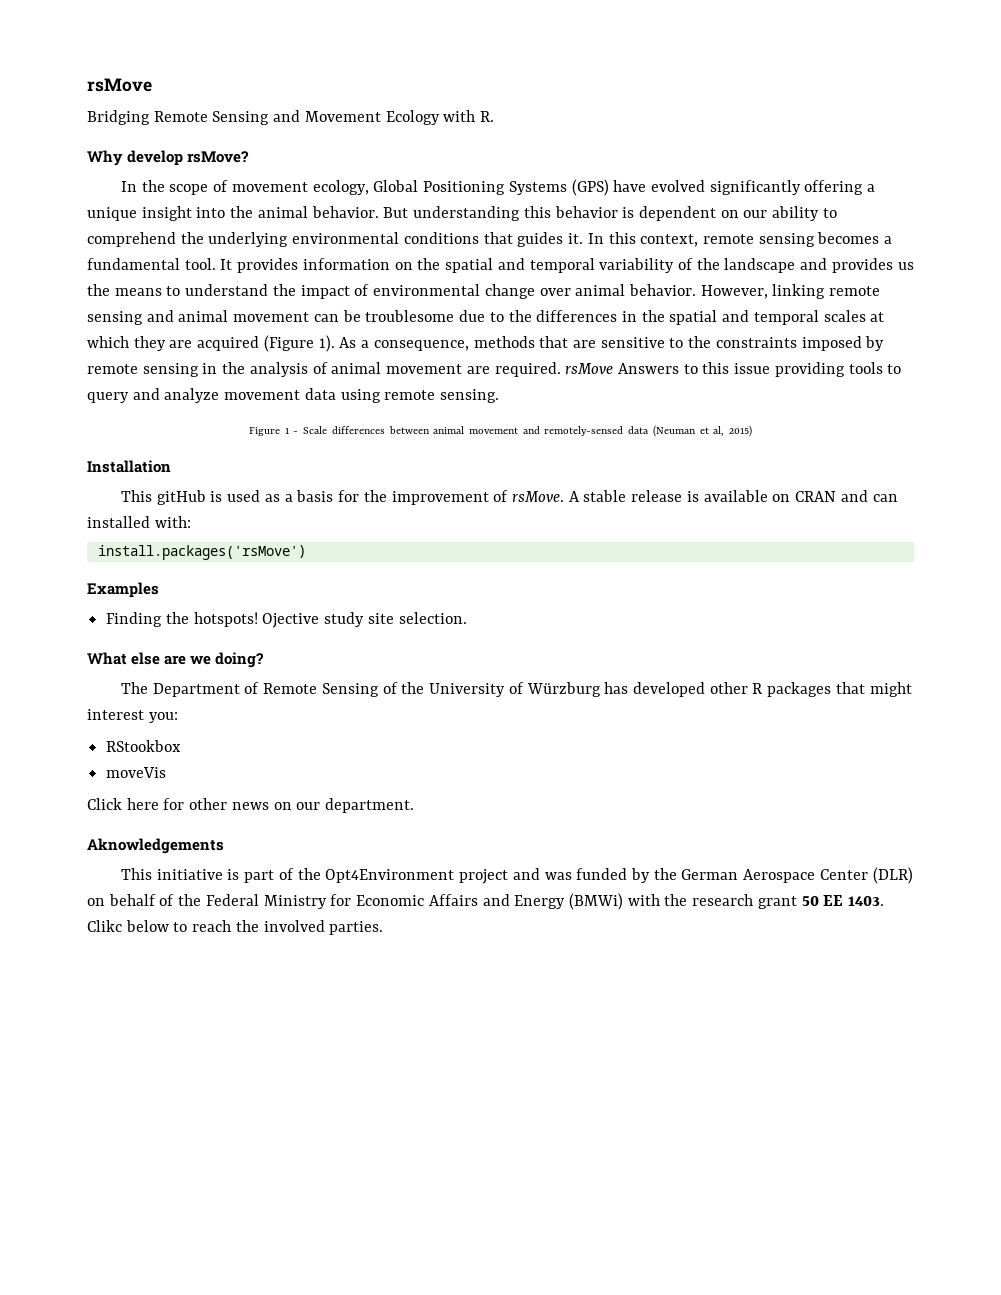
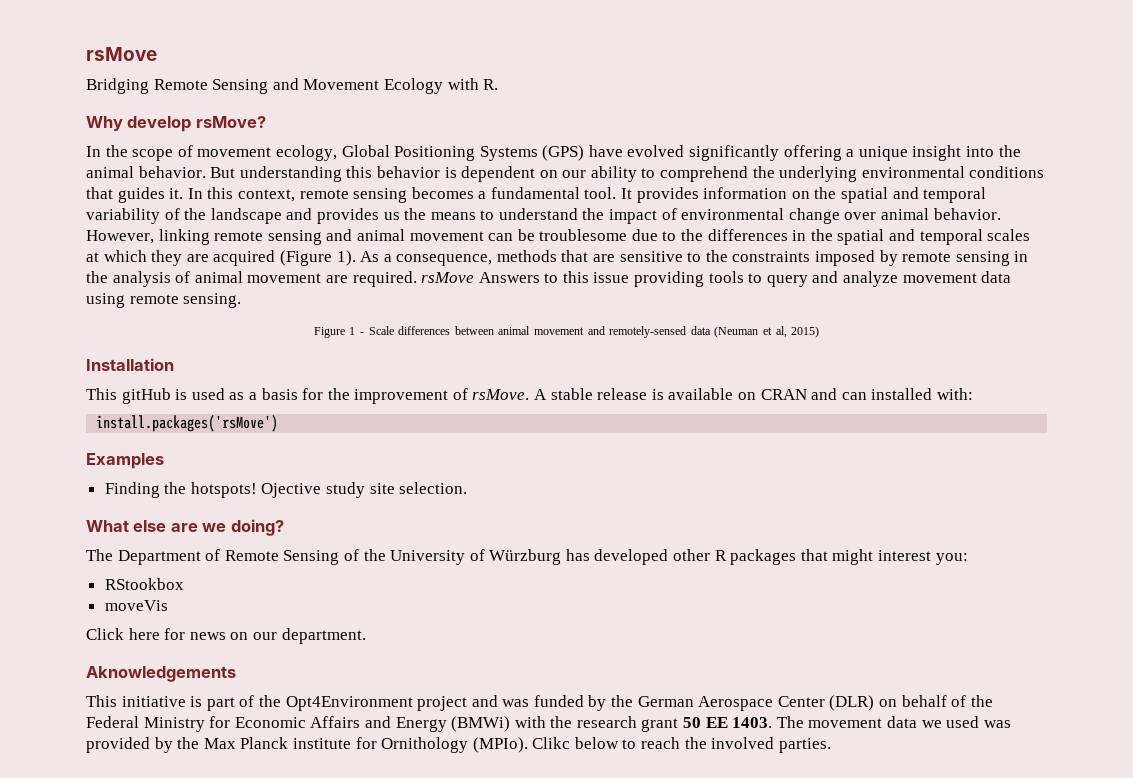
[189,798,228,810] other -> (186, 634) none
(885, 901) none -> [776,716,1011,728] [86,737,528,753] The movement data we used was provided by the Max Planck institute for Ornithology (MPIo).

